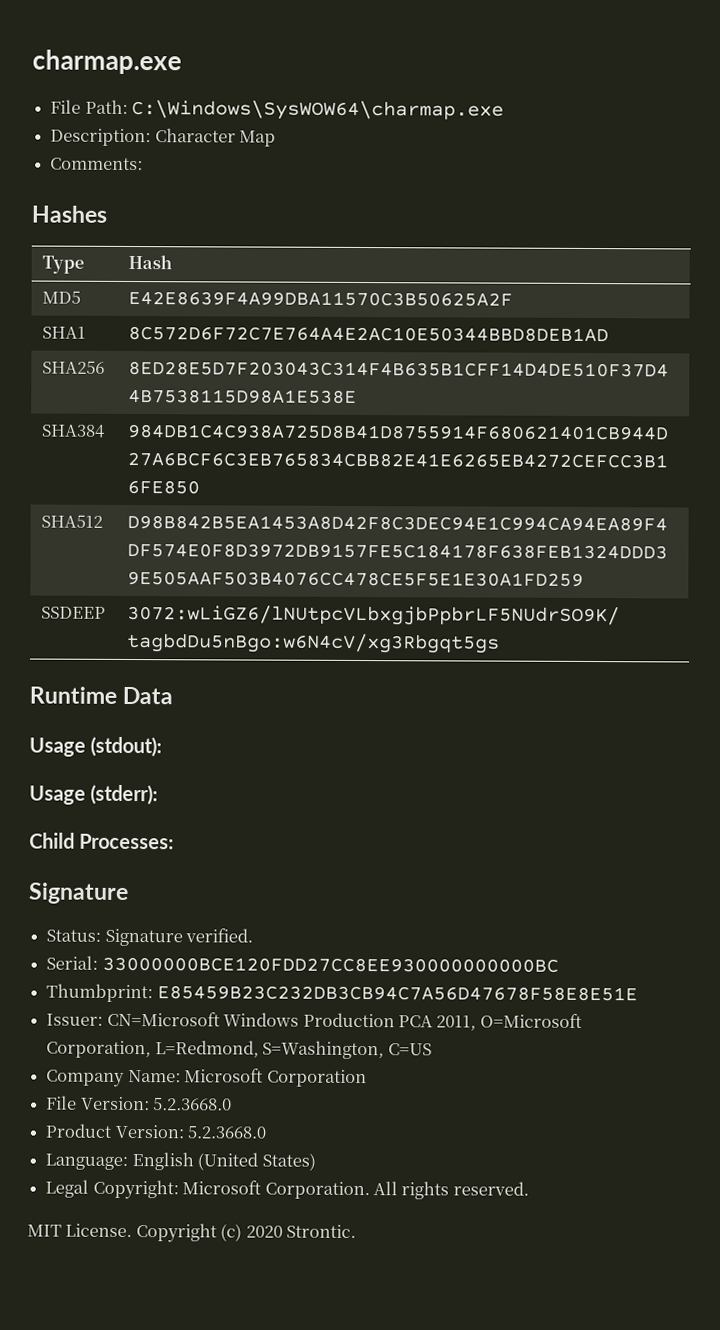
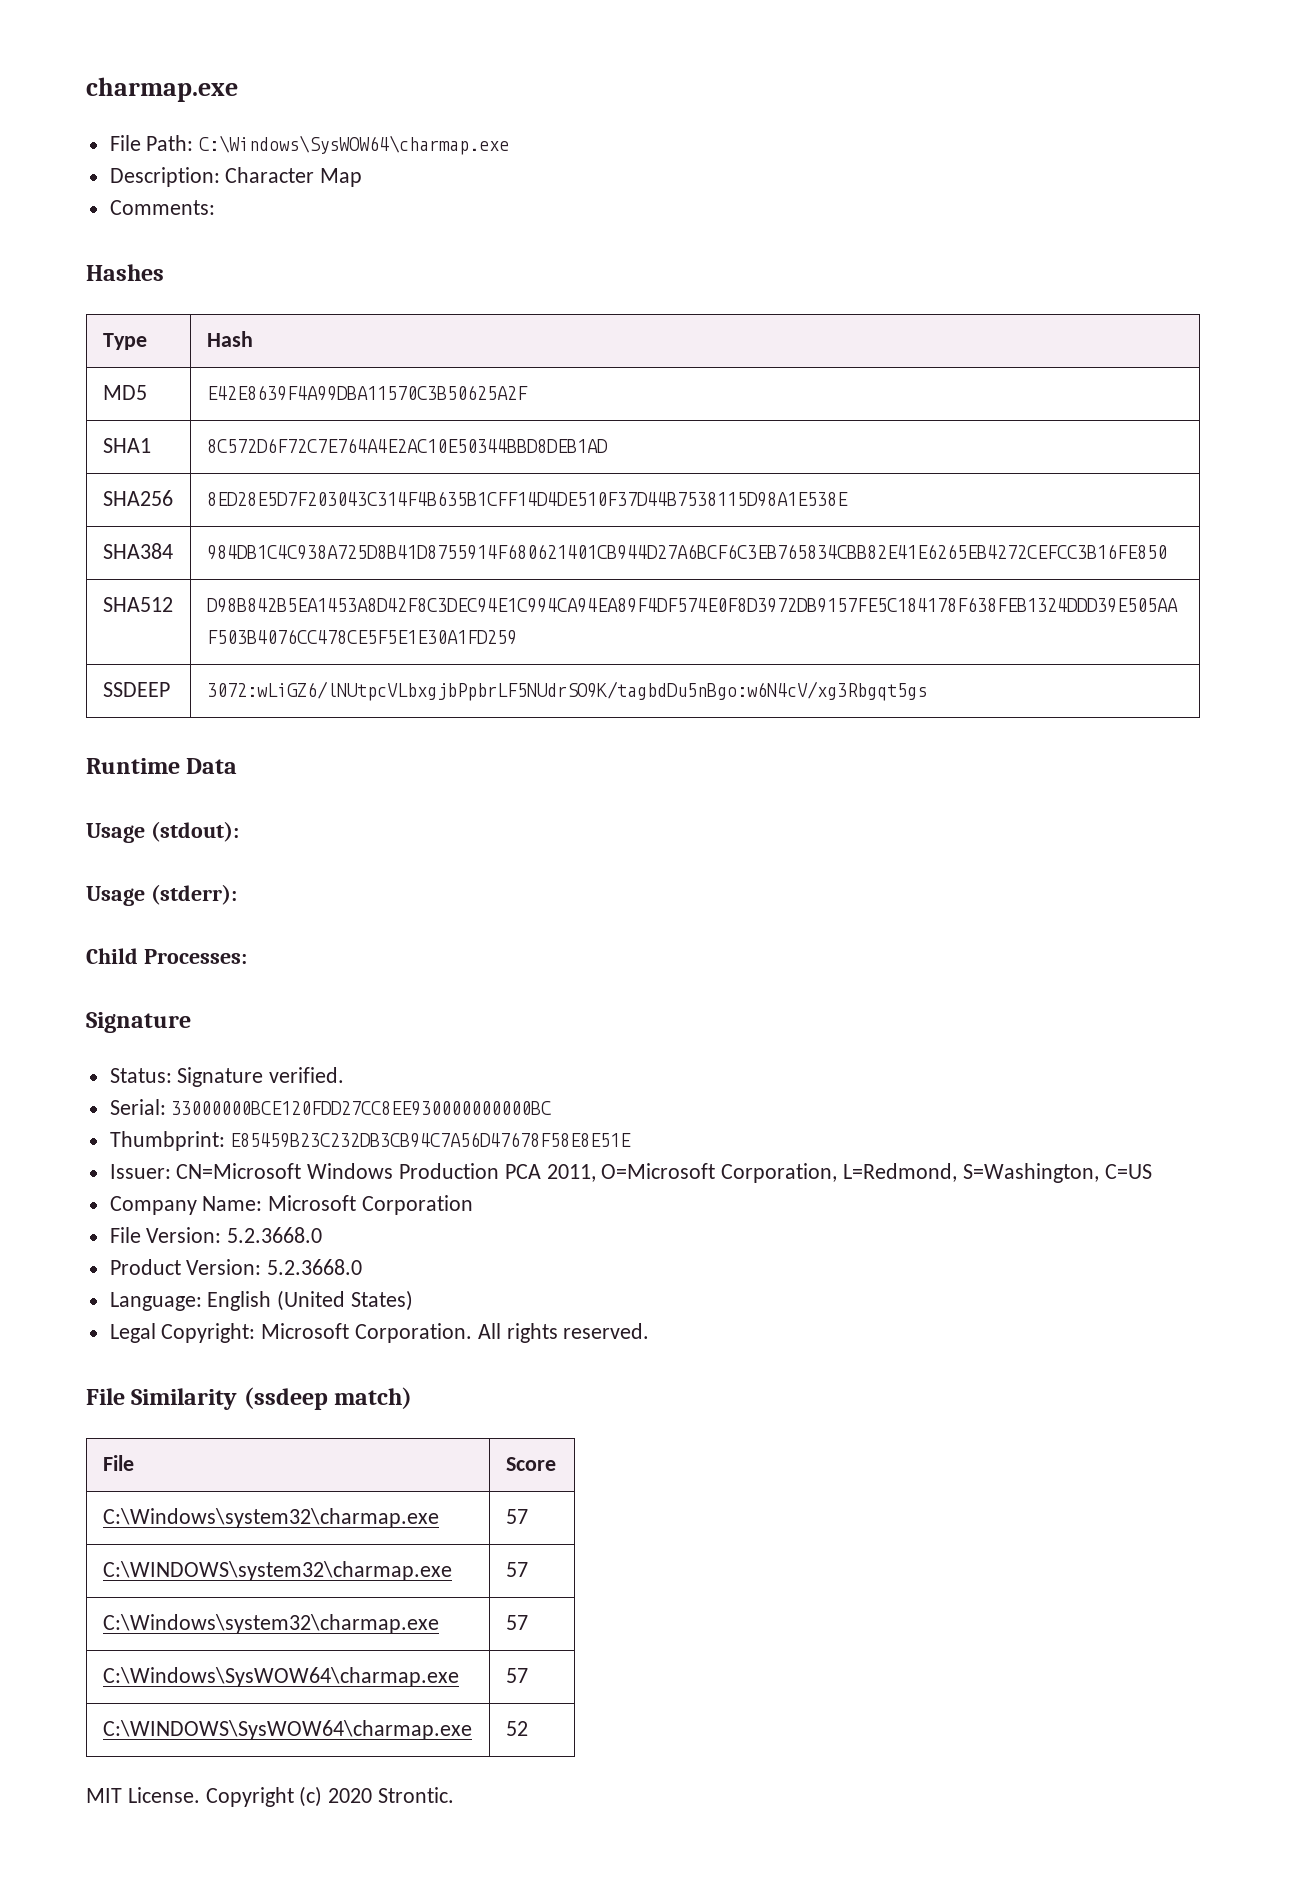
(529, 1188) none -> [86,1387,413,1410] [102,1455,134,1471] [505,1457,556,1471] [102,1508,439,1528] [505,1509,528,1524] [102,1561,452,1581] [505,1562,528,1577] [102,1614,439,1634] [505,1615,528,1630] [102,1667,459,1687] [505,1668,528,1683] [102,1720,472,1740] [505,1721,528,1736] // File Similarity (ssdeep match) // File | Score // C:\Windows\system32\charmap.exe | 57 // C:\WINDOWS\system32\charmap.exe | 57 // C:\Windows\system32\charmap.exe | 57 // C:\Windows\SysWOW64\charmap.exe | 57 // C:\WINDOWS\SysWOW64\charmap.exe | 52

